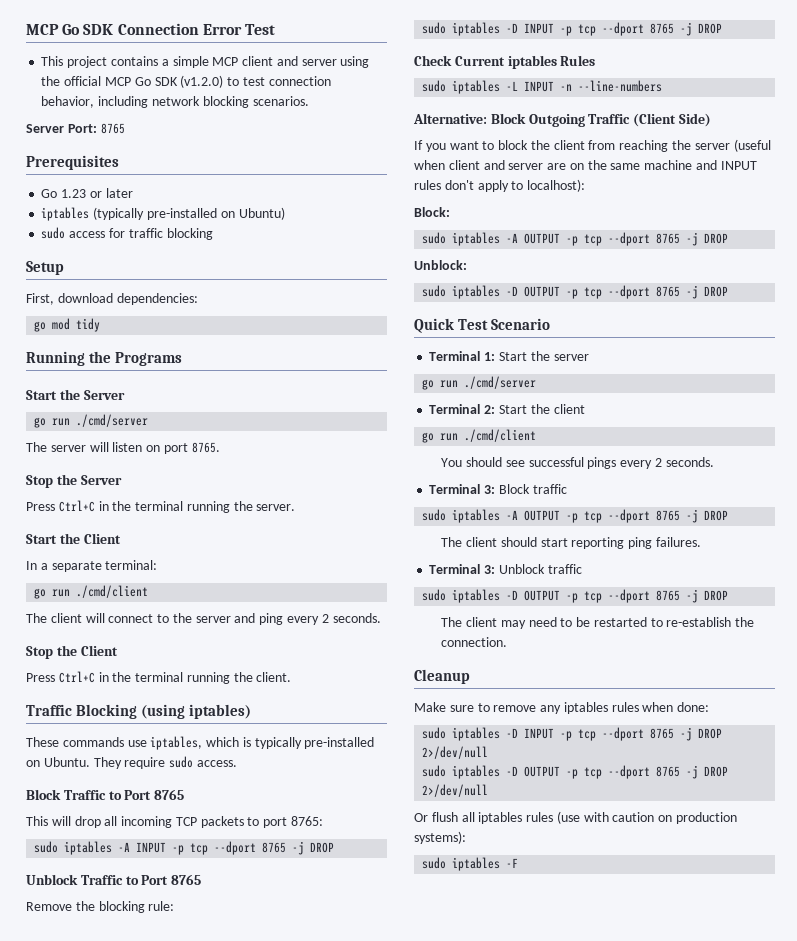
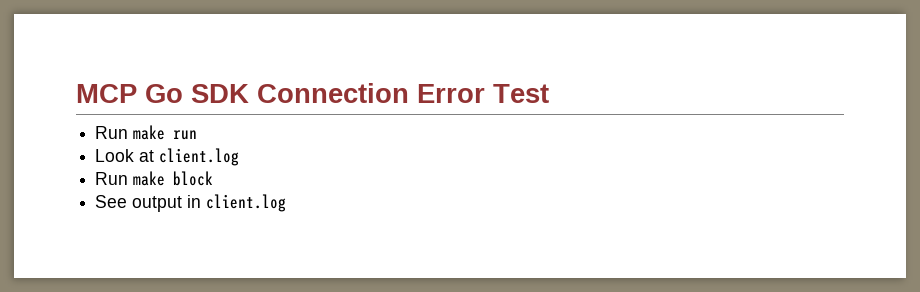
[41,56,370,68] [41,75,331,88] [41,96,309,108] [26,123,125,134] [26,155,119,170] [41,188,133,198] [41,207,285,221] [41,227,213,240] [26,261,64,275] [26,293,198,305] [34,318,101,332] [26,351,183,366] [26,389,125,400] [34,414,149,428] [26,442,220,454] [26,474,122,488] [26,500,296,513] [26,533,121,544] [26,560,158,572] [34,585,149,599] [26,613,381,625] [26,645,118,659] [26,671,292,684] [26,704,252,719] [26,736,375,750] [26,756,237,769] [26,789,185,800] [26,816,324,828] [34,841,335,855] [26,874,202,885] [26,901,175,913] [422,22,723,36] [414,55,596,69] [422,80,663,94] [413,113,711,127] [414,139,771,152] [414,160,757,170] [414,179,586,192] [414,207,450,217] [422,232,729,246] [414,260,467,270] [422,285,729,299] [414,318,551,333] [429,351,589,361] [422,376,537,390] [429,404,585,414] [422,429,537,443] [441,457,714,469] [429,484,567,494] [422,509,729,523] [441,537,701,549] [429,564,582,574] [422,589,729,603] [441,617,755,629] [441,637,508,647] [414,669,470,684] [414,702,710,714] [422,727,723,741] [422,746,489,759] [422,765,729,779] [422,784,489,797] [414,811,738,824] [414,831,466,844] [422,857,519,871] This project contains a simple MCP client and server using the official MCP Go SDK (v1.2.0) to test connection behavior, including network blocking scenarios. // Server Port: 8765 // Prerequisites // Go 1.23 or later // iptables (typically pre-installed on Ubuntu) // sudo access for traffic blocking // Setup // First, download dependencies: // go mod tidy // Running the Programs // Start the Server // go run ./cmd/server // The server will listen on port 8765. // Stop the Server // Press Ctrl+C in the terminal running the server. // Start the Client // In a separate terminal: // go run ./cmd/client // The client will connect to the server and ping every 2 seconds. // Stop the Client // Press Ctrl+C in the terminal running the client. // Traffic Blocking (using iptables) // These commands use iptables, which is typically pre-installed on Ubuntu. They require sudo access. // Block Traffic to Port 8765 // This will drop all incoming TCP packets to port 8765: // sudo iptables -A INPUT -p tcp --dport 8765 -j DROP // Unblock Traffic to Port 8765 // Remove the blocking rule: // sudo iptables -D INPUT -p tcp --dport 8765 -j DROP // Check Current iptables Rules // sudo iptables -L INPUT -n --line-numbers // Alternative: Block Outgoing Traffic (Client Side) // If you want to block the client from reaching the server (useful when client and server are on the same machine and INPUT rules don't apply to localhost): // Block: // sudo iptables -A OUTPUT -p tcp --dport 8765 -j DROP // Unblock: // sudo iptables -D OUTPUT -p tcp --dport 8765 -j DROP // Quick Test Scenario // Terminal 1: Start the server // go run ./cmd/server // Terminal 2: Start the client // go run ./cmd/client // You should see successful pings every 2 seconds. // Terminal 3: Block traffic // sudo iptables -A OUTPUT -p tcp --dport 8765 -j DROP // The client should start reporting ping failures. // Terminal 3: Unblock traffic // sudo iptables -D OUTPUT -p tcp --dport 8765 -j DROP // The client may need to be restarted to re-establish the connection. // Cleanup // Make sure to remove any iptables rules when done: // sudo iptables -D INPUT -p tcp --dport 8765 -j DROP 2>/dev/null // sudo iptables -D OUTPUT -p tcp --dport 8765 -j DROP 2>/dev/null // Or flush all iptables rules (use with caution on production systems): // sudo iptables -F -> [95,125,198,140] [95,148,240,166] [95,171,214,186] [95,194,287,212] Run make run // Look at client.log // Run make block // See output in client.log

